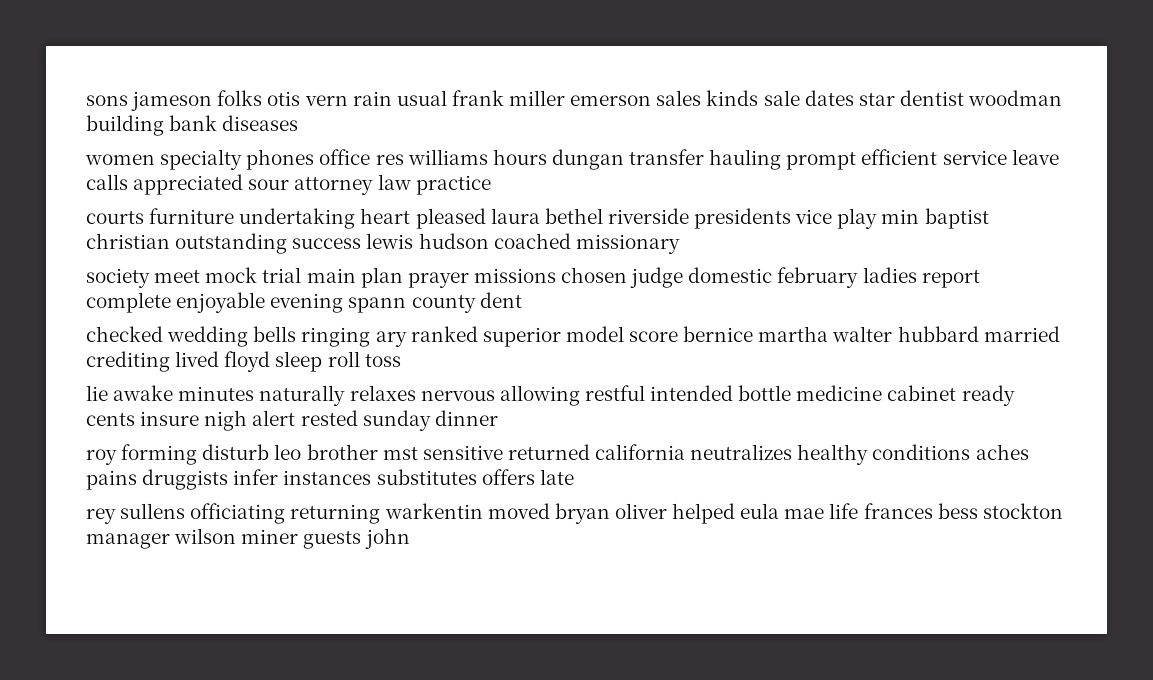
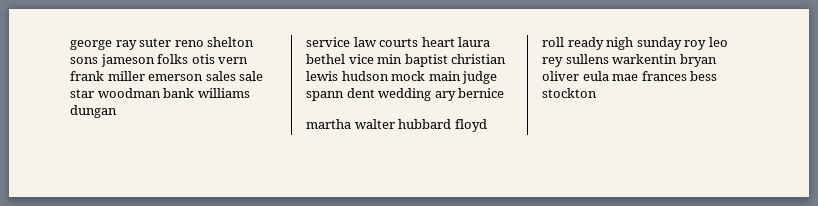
(86, 100) none -> [70,37,255,50] george ray suter reno shelton
[352,90,447,106] rain usual -> (249, 60) none
[706,90,1063,106] [86,115,299,136] [85,149,1059,170] [86,174,491,195] [86,208,989,229] [86,233,680,254] [86,267,980,288] [86,292,522,313] [86,326,1060,347] [86,351,401,372] [86,385,1015,406] [86,410,498,431] [86,444,1029,465] [86,469,574,490] [86,503,550,524] kinds sale dates star dentist woodman building bank diseases // women specialty phones office res williams hours dungan transfer hauling prompt efficient service leave calls appreciated sour attorney law practice // courts furniture undertaking heart pleased laura bethel riverside presidents vice play min baptist christian outstanding success lewis hudson coached missionary // society meet mock trial main plan prayer missions chosen judge domestic february ladies report complete enjoyable evening spann county dent // checked wedding bells ringing ary ranked superior model score bernice martha walter hubbard married crediting lived floyd sleep roll toss // lie awake minutes naturally relaxes nervous allowing restful intended bottle medicine cabinet ready cents insure nigh alert rested sunday dinner // roy forming disturb leo brother mst sensitive returned california neutralizes healthy conditions aches pains druggists infer instances substitutes offers late // rey sullens officiating returning warkentin moved -> [239,71,264,81] [70,88,250,98] [70,105,117,118] [306,37,491,47] [306,54,507,67] [306,71,498,84] [306,88,505,101] [306,119,487,132] [542,37,728,50] [542,54,678,67] sale star woodman bank williams dungan // service law courts heart laura bethel vice min baptist christian lewis hudson mock main judge spann dent wedding ary bernice // martha walter hubbard floyd roll ready nigh sunday roy leo rey sullens warkentin
[672,503,736,524] helped -> (579, 76) none
[829,503,859,519] life -> (639, 77) none
[86,528,410,549] manager wilson miner guests john -> (597, 93) none

